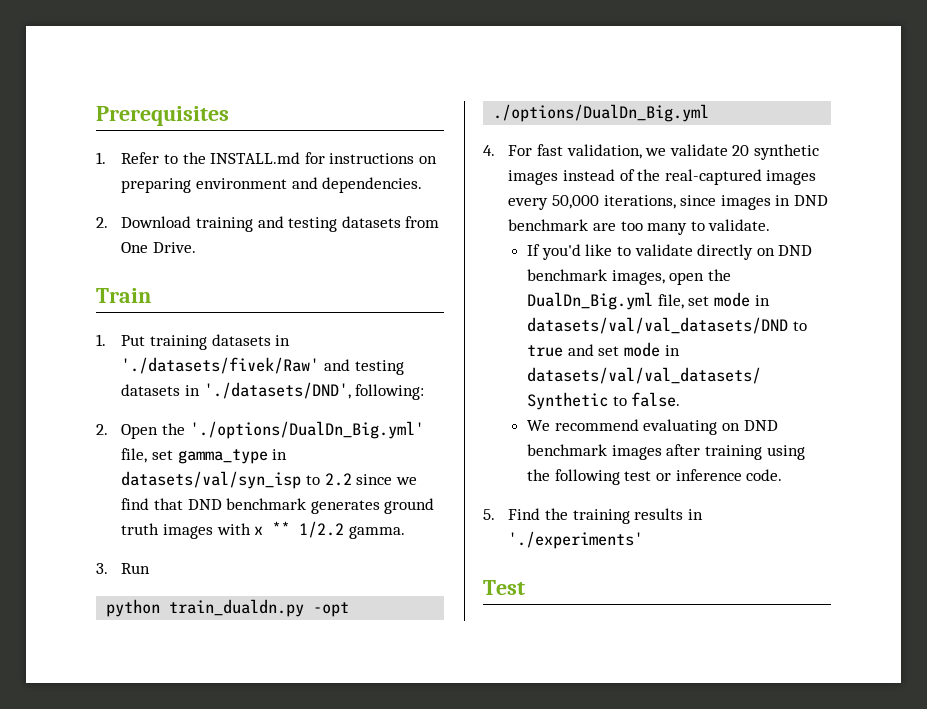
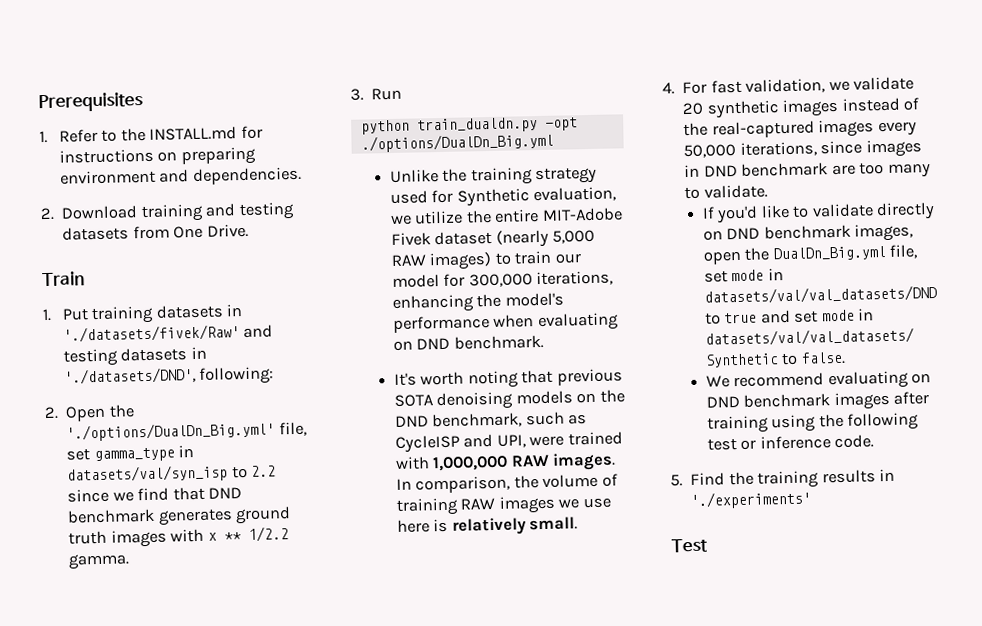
(710, 113) none -> [389,166,598,186] [389,186,617,207] [389,207,623,226] [390,229,596,248] [390,250,582,271] [391,270,614,289] [391,292,564,314] [392,312,619,334] [392,334,544,351] [393,368,623,389] [393,389,625,411] [394,411,588,429] [394,431,623,453] [394,452,617,472] [395,473,618,494] [395,495,611,516] [396,516,579,536] // Unlike the training strategy used for Synthetic evaluation, we utilize the entire MIT-Adobe Fivek dataset (nearly 5,000 RAW images) to train our model for 300,000 iterations, enhancing the model's performance when evaluating on DND benchmark. // It's worth noting that previous SOTA denoising models on the DND benchmark, such as CycleISP and UPI, were trained with 1,000,000 RAW images. In comparison, the volume of training RAW images we use here is relatively small.

